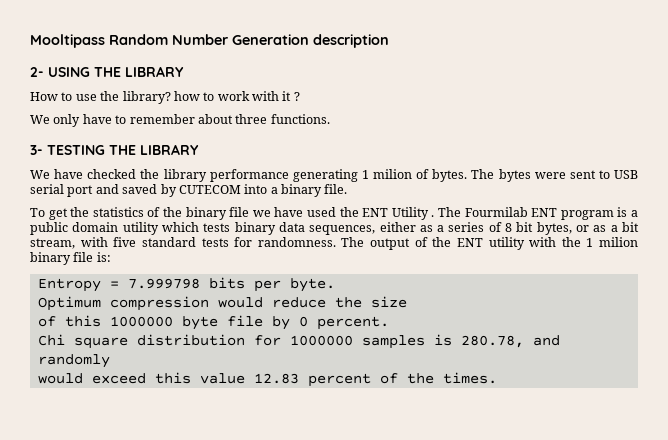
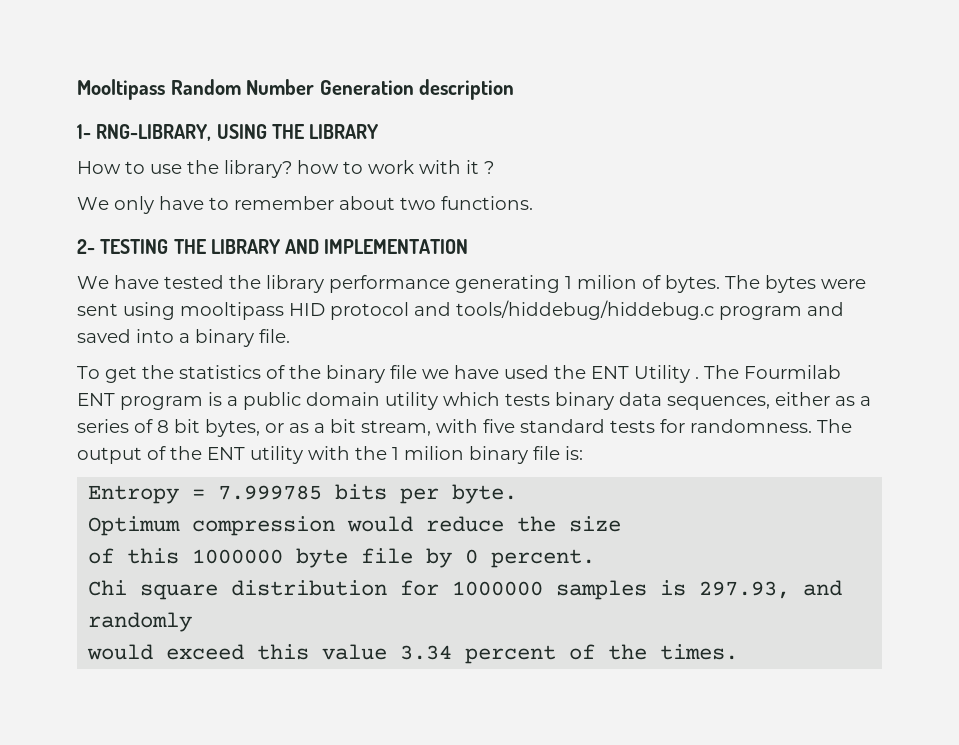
[30,67,44,77] 2- -> [77,124,212,141] 1- RNG-LIBRARY,
[235,114,268,124] three -> [400,197,436,210] two
[30,145,43,155] 3- -> [77,239,95,254] 2-
(199, 149) none -> [285,239,469,254] AND IMPLEMENTATION
[87,169,137,179] checked -> [164,275,224,289] tested
[598,170,638,179] [30,184,241,197] to USB serial port and saved by CUTECOM -> [123,300,844,320] [77,329,131,343] using mooltipass HID protocol and tools/hiddebug/hiddebug.c program and saved
[127,278,200,289] 7.999798 -> [218,485,323,500] 7.999785
[460,335,524,348] 280.78, -> [699,581,791,599] 297.93,
[253,373,299,384] 12.83 -> [400,645,453,660] 3.34

